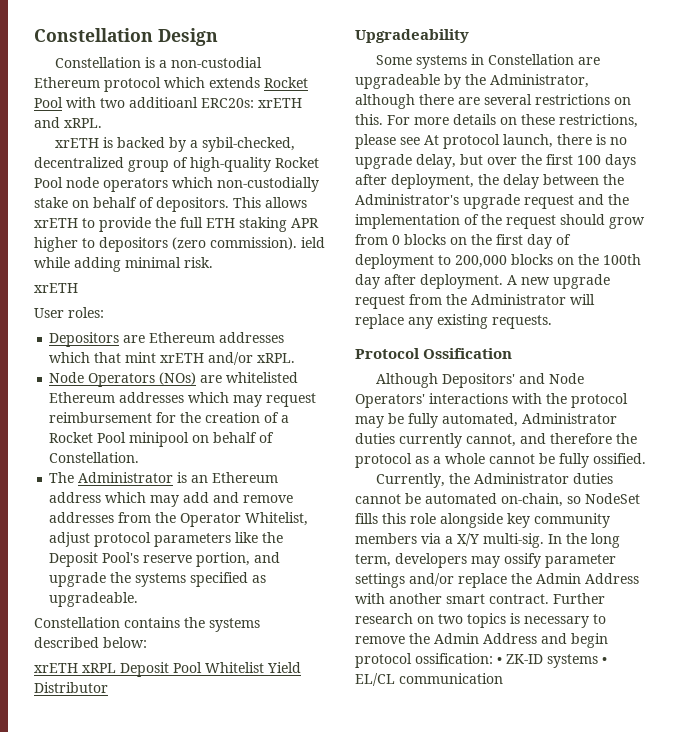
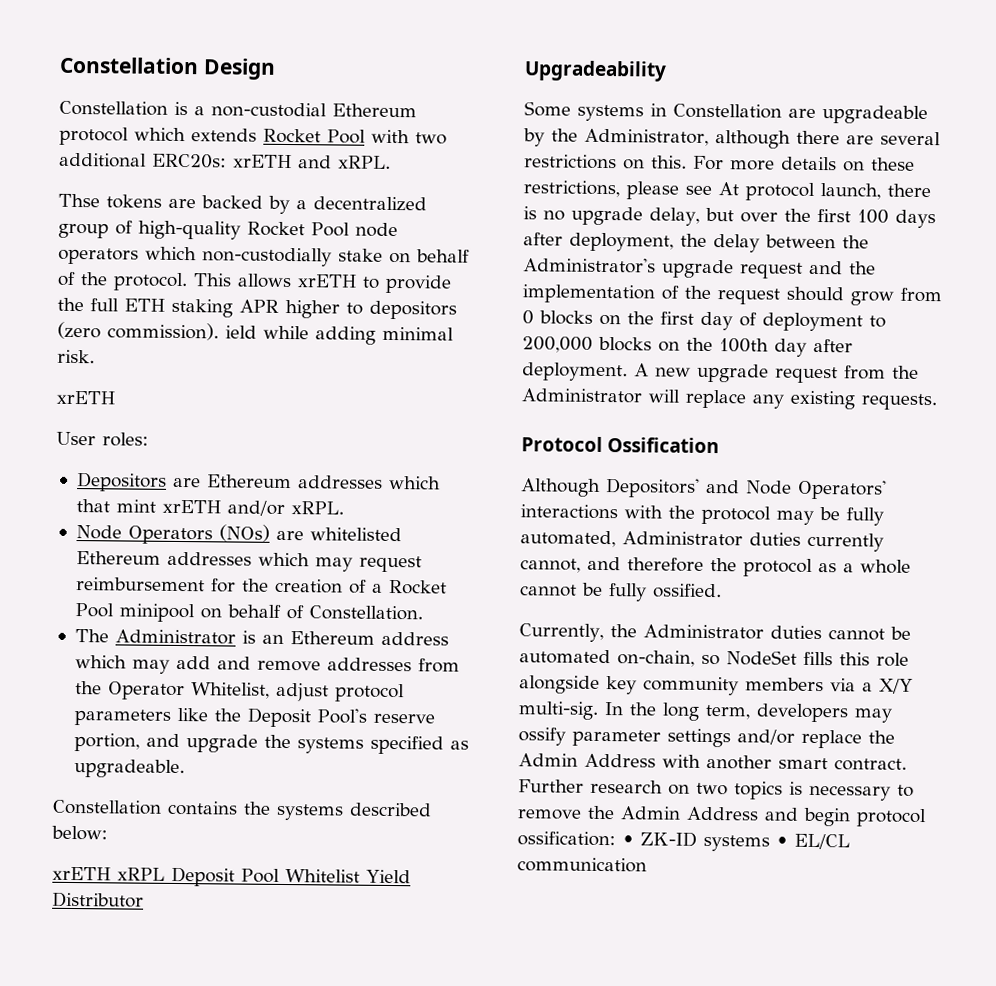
[129,97,198,108] additioanl -> [59,152,147,168] additional
[54,137,113,148] xrETH is -> [58,193,196,209] Thse tokens are
[201,137,295,152] sybil-checked, -> (307, 205) none
[156,197,229,212] depositors. -> [80,272,188,292] the protocol.

